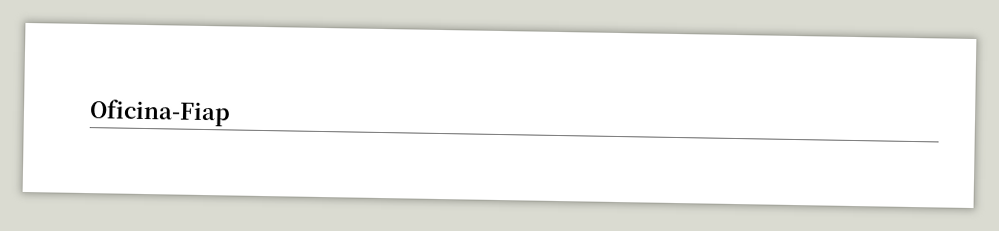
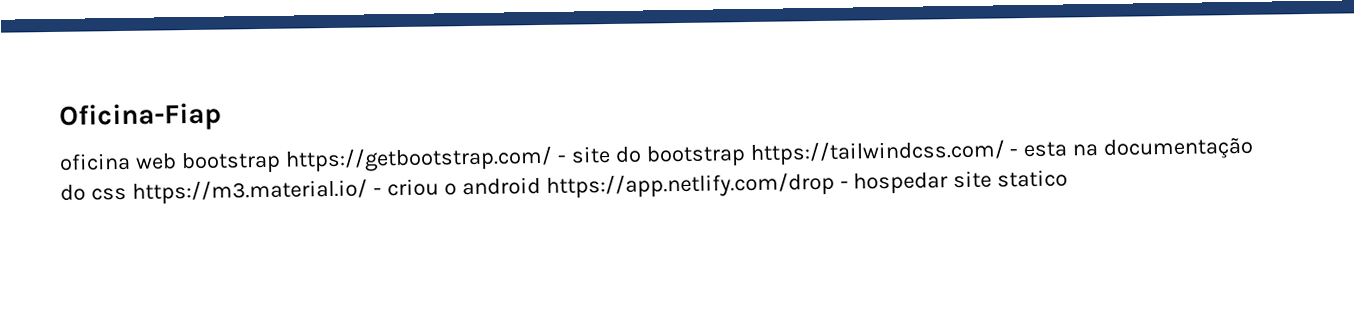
(231, 113) none -> [59,137,1255,175] [60,169,1069,205] // oficina web bootstrap https://getbootstrap.com/ - site do bootstrap https://tailwindcss.com/ - esta na documentação do css https://m3.material.io/ - criou o android https://app.netlify.com/drop - hospedar site statico

